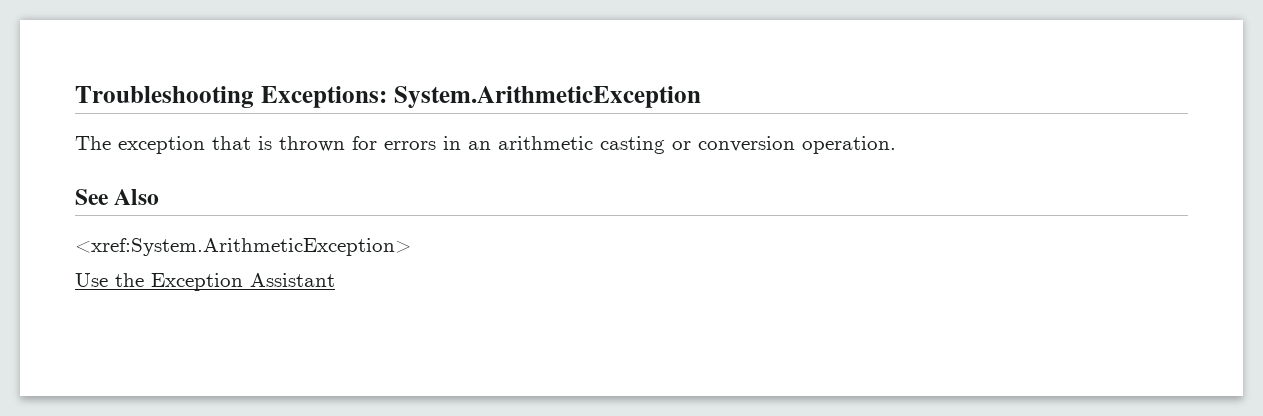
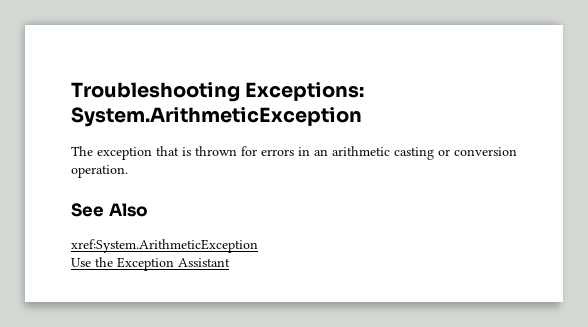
[75,238,411,256] <xref:System.ArithmeticException> -> [71,239,258,253] xref:System.ArithmeticException

